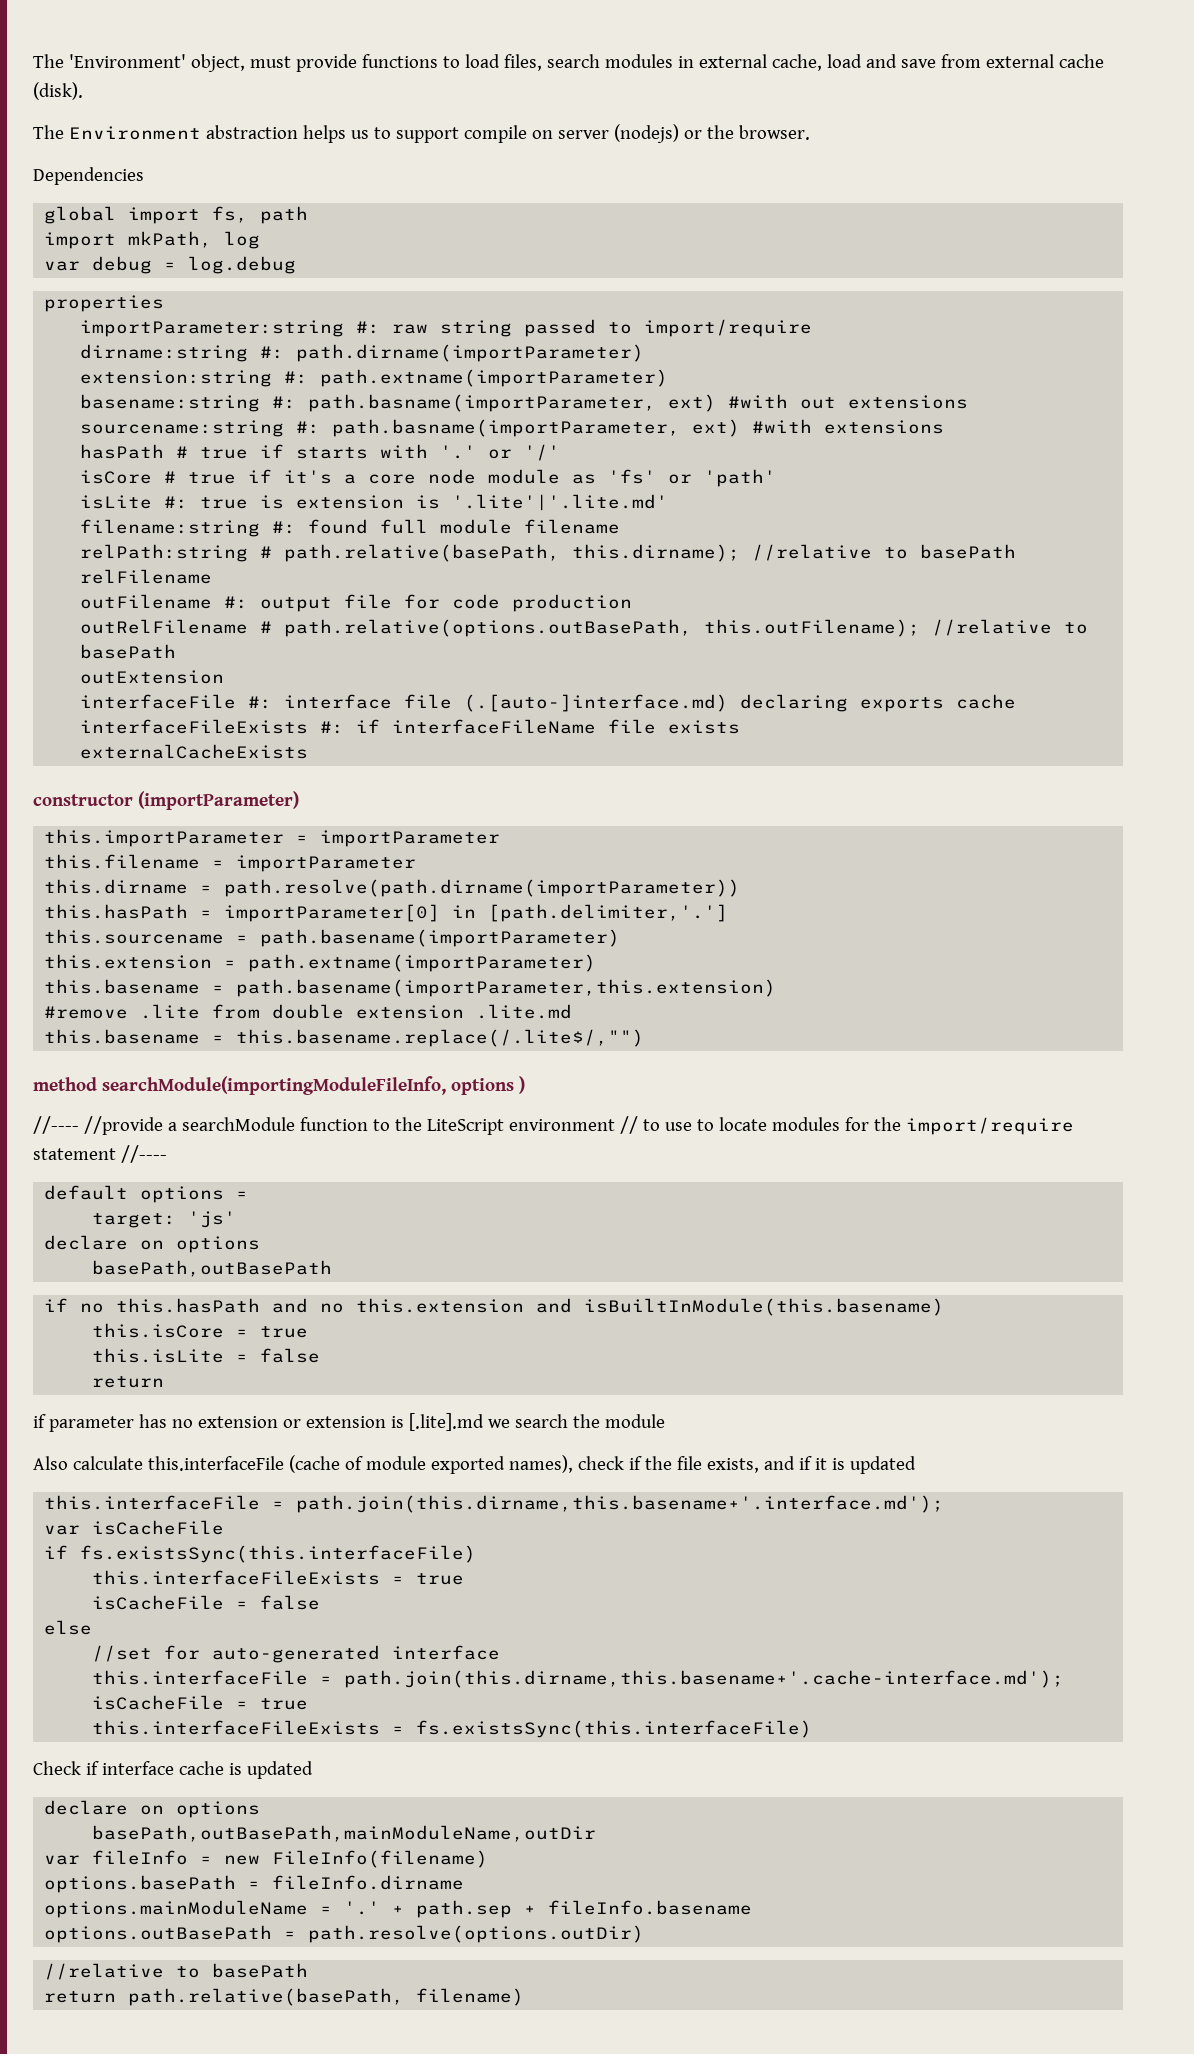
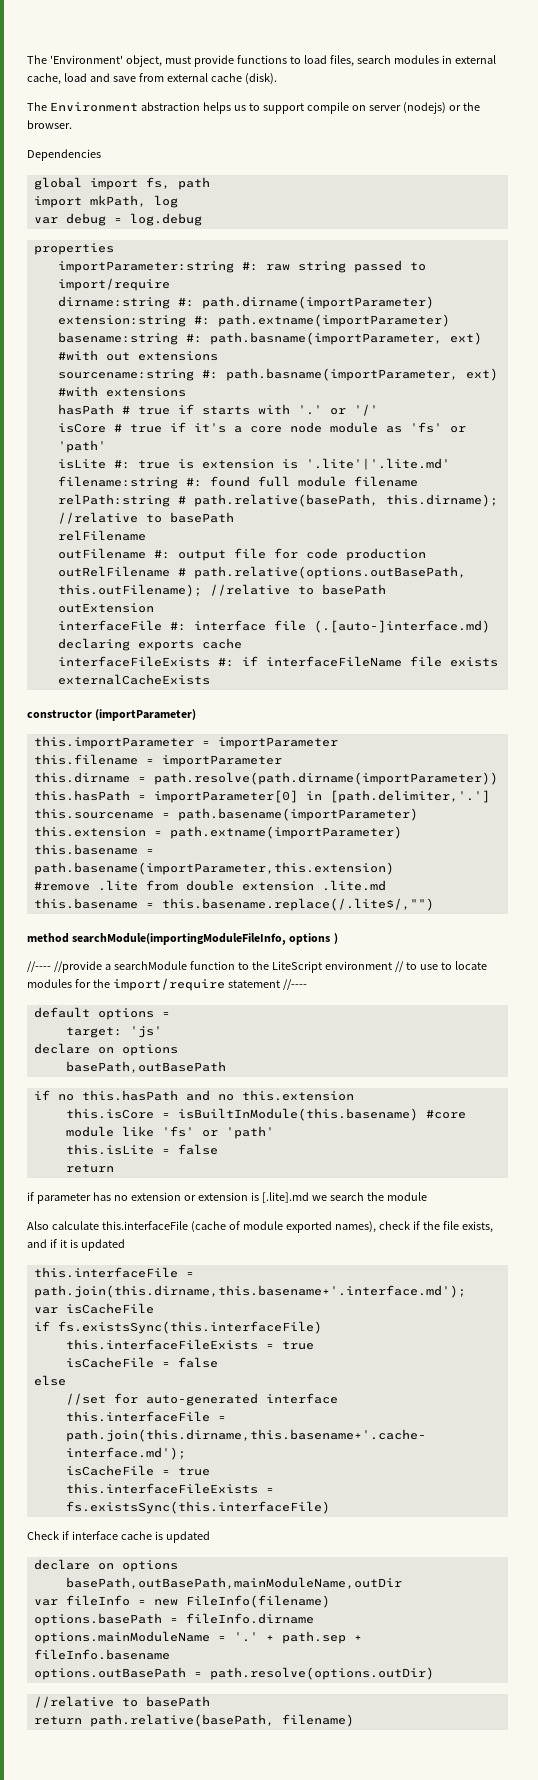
[536,1298,945,1316] and isBuiltInModule(this.basename) -> (354, 1095) none
[260,1326,309,1338] true -> [177,1108,466,1121] [65,1126,274,1139] isBuiltInModule(this.basename) #core module like 'fs' or 'path'

